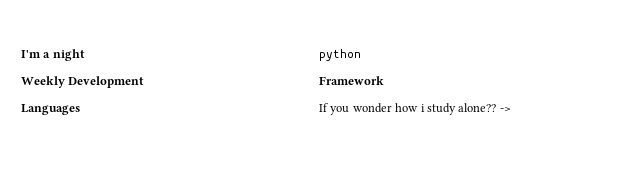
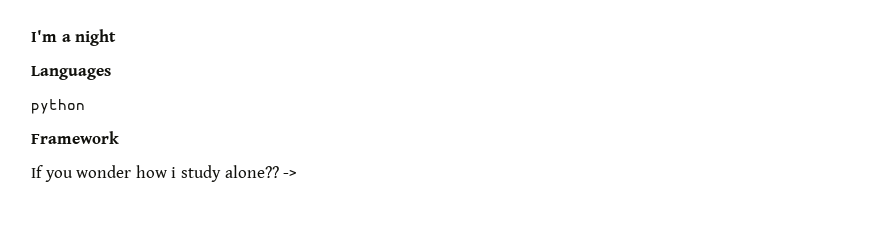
[21,76,145,88] // Weekly Development -> (117, 37) none

